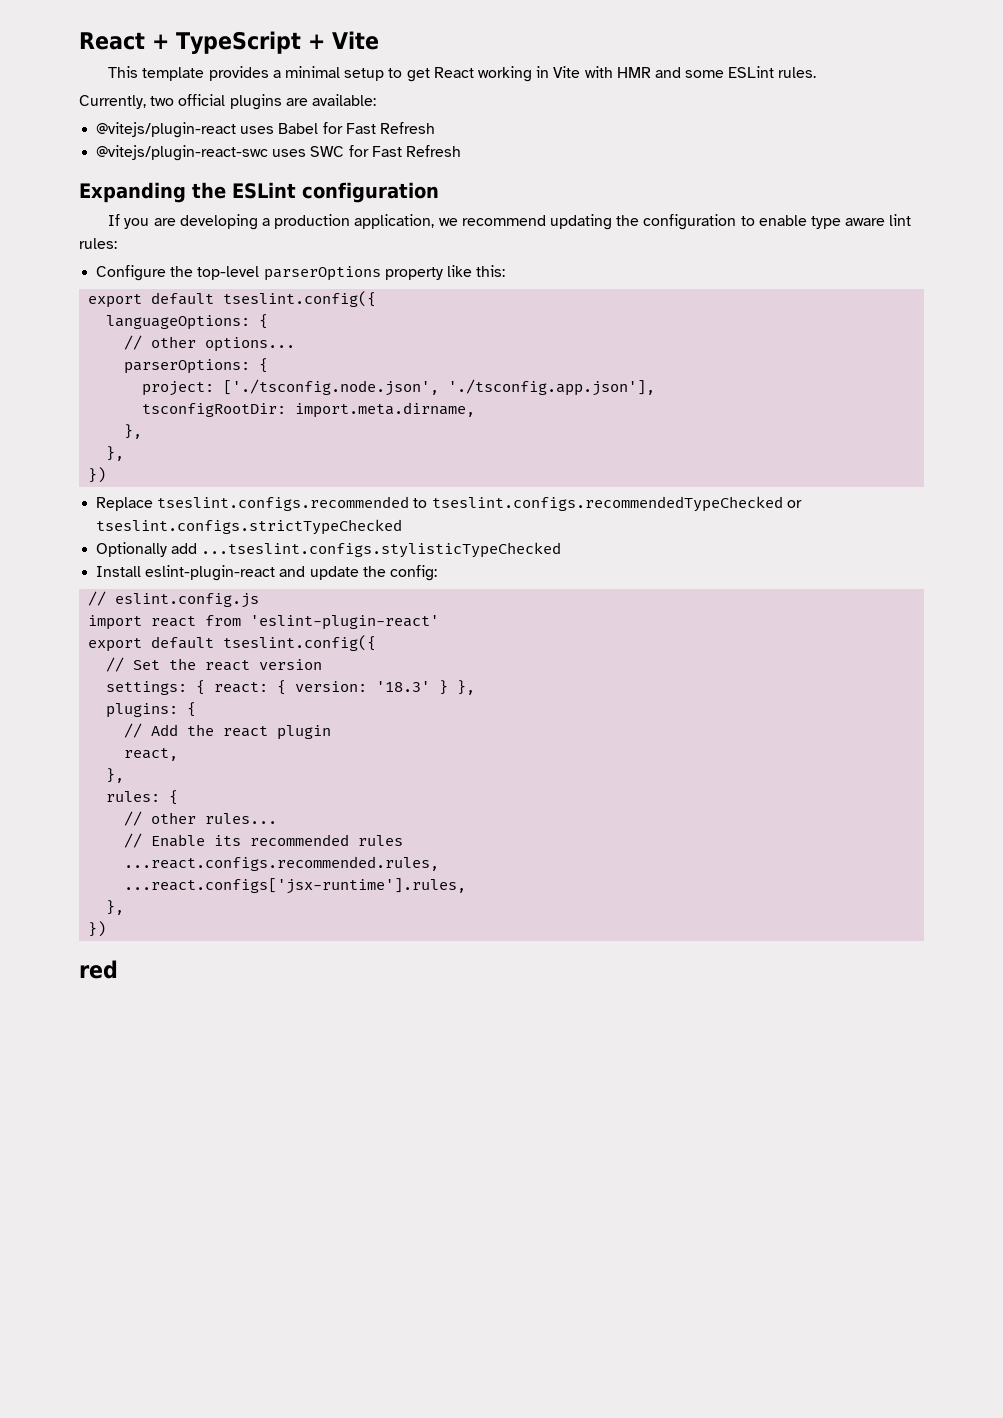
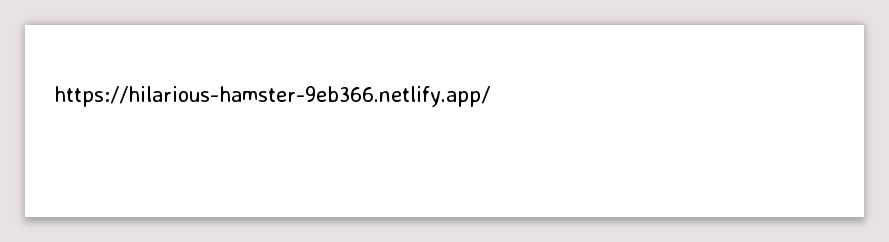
[79,31,379,54] [108,66,817,82] [79,94,376,110] [96,122,435,138] [96,145,461,161] [79,182,439,203] [108,214,912,230] [79,238,117,249] [96,265,506,281] [88,291,377,308] [106,314,269,330] [124,335,296,352] [124,358,269,374] [142,379,656,396] [142,402,476,418] [124,424,143,439] [106,446,125,461] [88,467,107,483] [96,496,802,512] [96,519,403,535] [96,542,562,558] [96,565,437,581] [88,591,260,608] [88,615,440,630] [88,635,377,652] [106,657,323,672] [106,680,476,695] [106,702,197,718] [124,723,332,740] [124,748,179,761] [106,768,125,783] [106,790,179,805] [124,811,278,826] [124,833,404,848] [124,856,440,871] [124,878,467,894] [106,900,125,915] [88,921,107,937] [79,960,118,979] React + TypeScript + Vite // This template provides a minimal setup to get React working in Vite with HMR and some ESLint rules. // Currently, two official plugins are available: // @vitejs/plugin-react uses Babel for Fast Refresh // @vitejs/plugin-react-swc uses SWC for Fast Refresh // Expanding the ESLint configuration // If you are developing a production application, we recommend updating the configuration to enable type aware lint rules: // Configure the top-level parserOptions property like this: // export default tseslint.config({ // languageOptions: { // // other options... // parserOptions: { // project: ['./tsconfig.node.json', './tsconfig.app.json'], // tsconfigRootDir: import.meta.dirname, // }, // }, // }) // Replace tseslint.configs.recommended to tseslint.configs.recommendedTypeChecked or tseslint.configs.strictTypeChecked // Optionally add ...tseslint.configs.stylisticTypeChecked // Install eslint-plugin-react and update the config: // // eslint.config.js // import react from 'eslint-plugin-react' // export default tseslint.config({ // // Set the react version // settings: { react: { version: '18.3' } }, // plugins: { // // Add the react plugin // react, // }, // rules: { // // other rules... // // Enable its recommended rules // ...react.configs.recommended.rules, // ...react.configs['jsx-runtime'].rules, // }, // }) // red -> [54,86,490,107] https://hilarious-hamster-9eb366.netlify.app/

